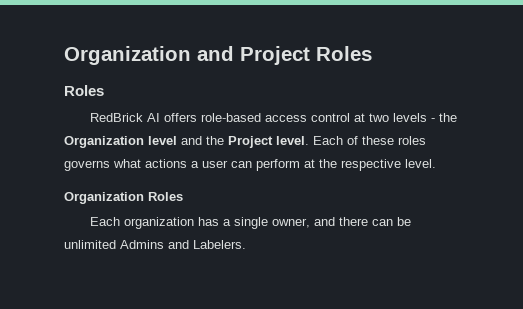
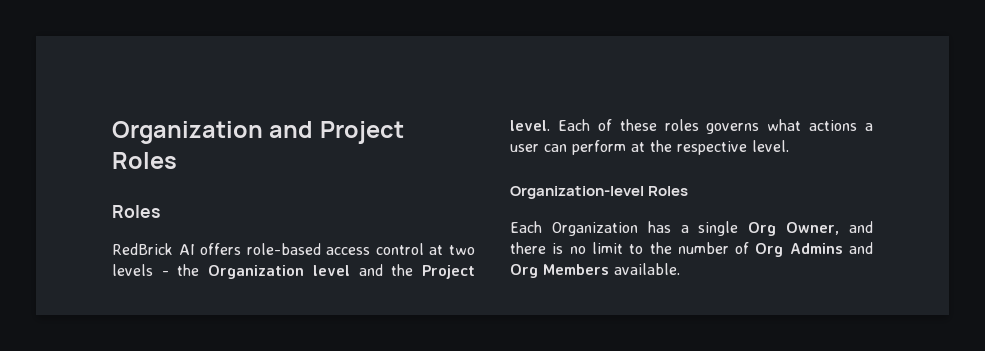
[64,192,144,204] Organization -> [510,186,644,199] Organization-level
[123,217,194,229] organization -> [551,222,638,236] Organization
[271,217,411,228] [64,240,246,249] owner, and there can be unlimited Admins and Labelers. -> [748,221,873,236] [510,242,873,257] [510,263,680,278] Org Owner, and there is no limit to the number of Org Admins and Org Members available.

